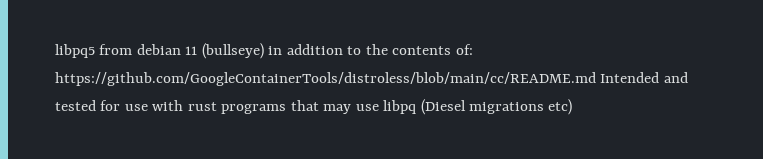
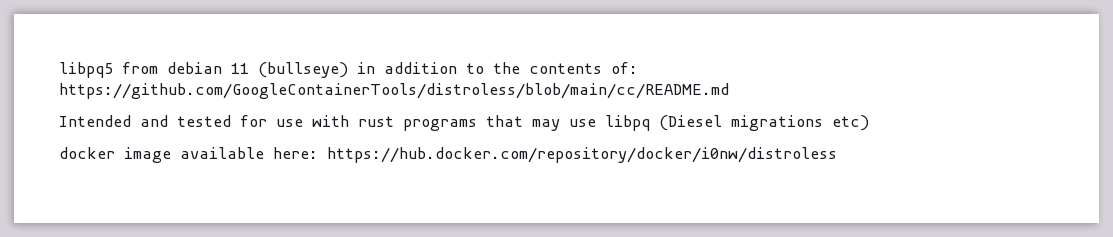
(596, 79) none -> (729, 91) //
(573, 107) none -> [59,147,837,163] // docker image available here: https://hub.docker.com/repository/docker/i0nw/distroless

